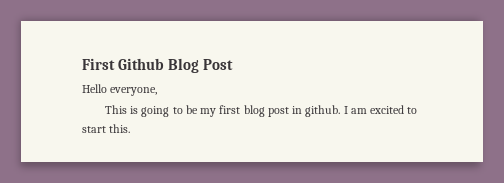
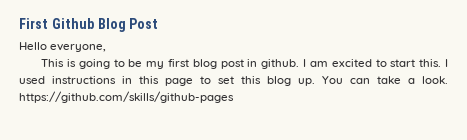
(131, 128) none -> [445,59,449,67] [19,76,448,86] [19,91,234,103] I used instructions in this page to set this blog up. You can take a look. https://github.com/skills/github-pages

